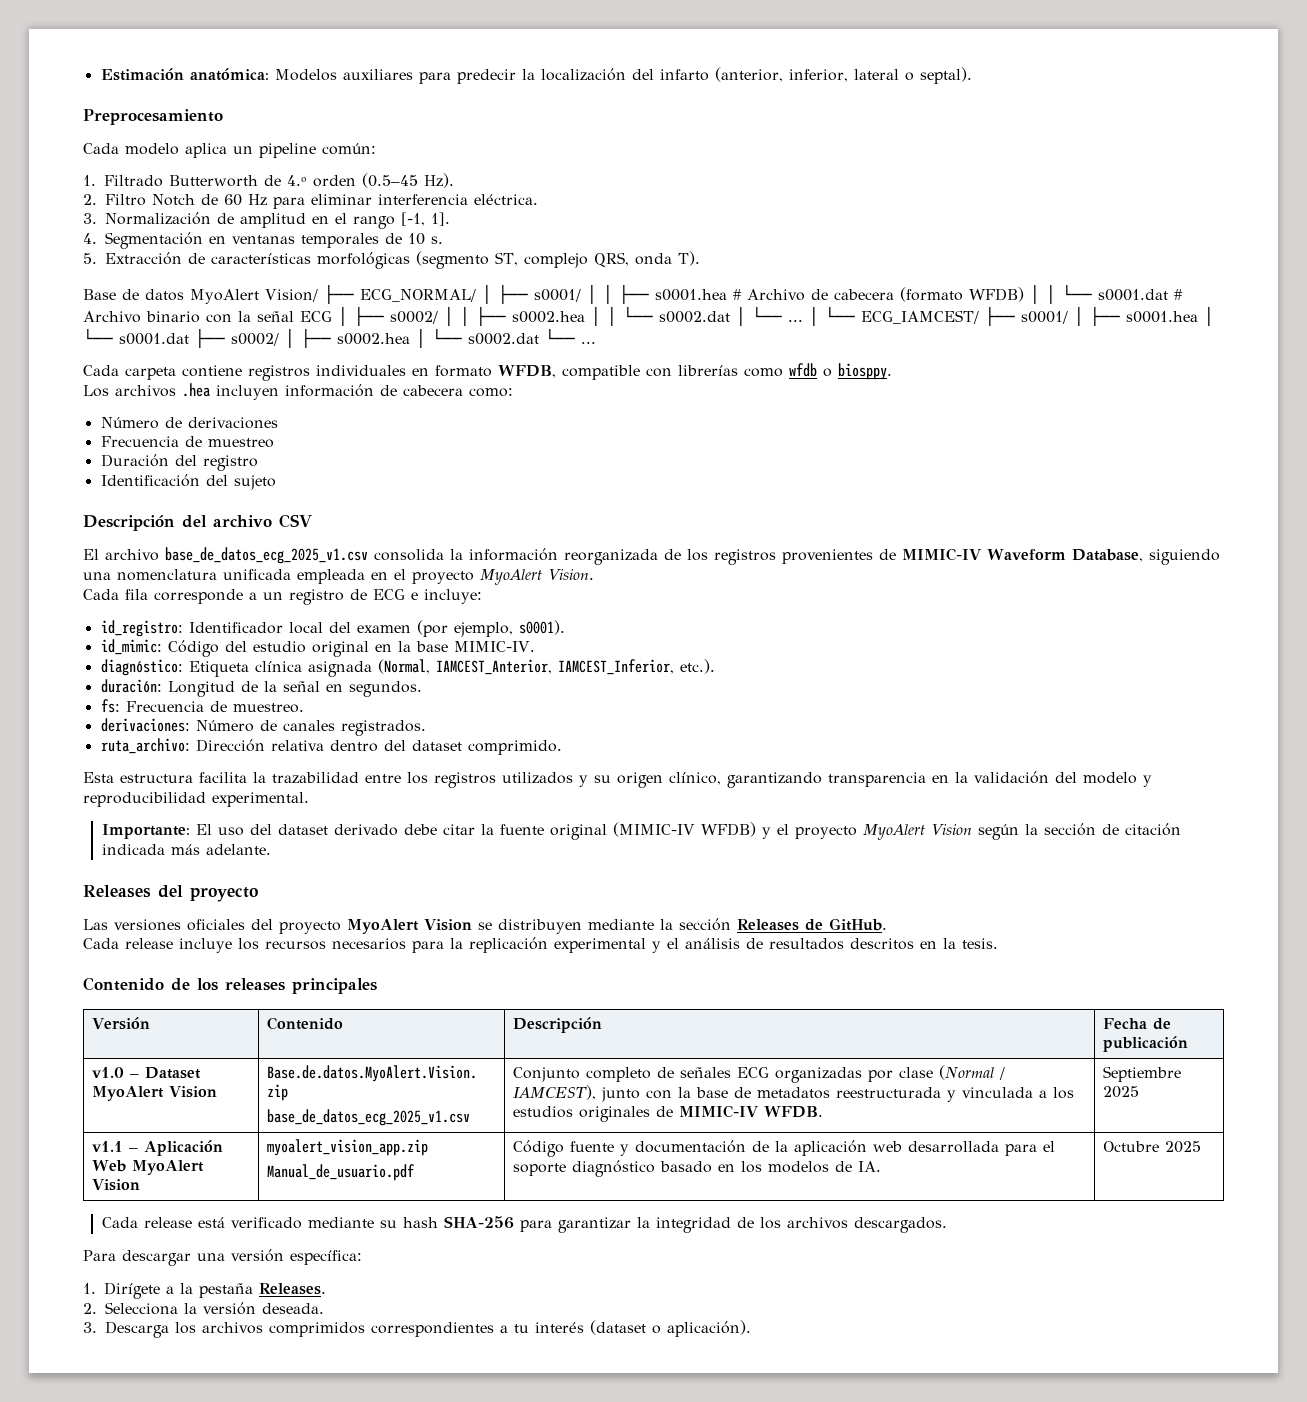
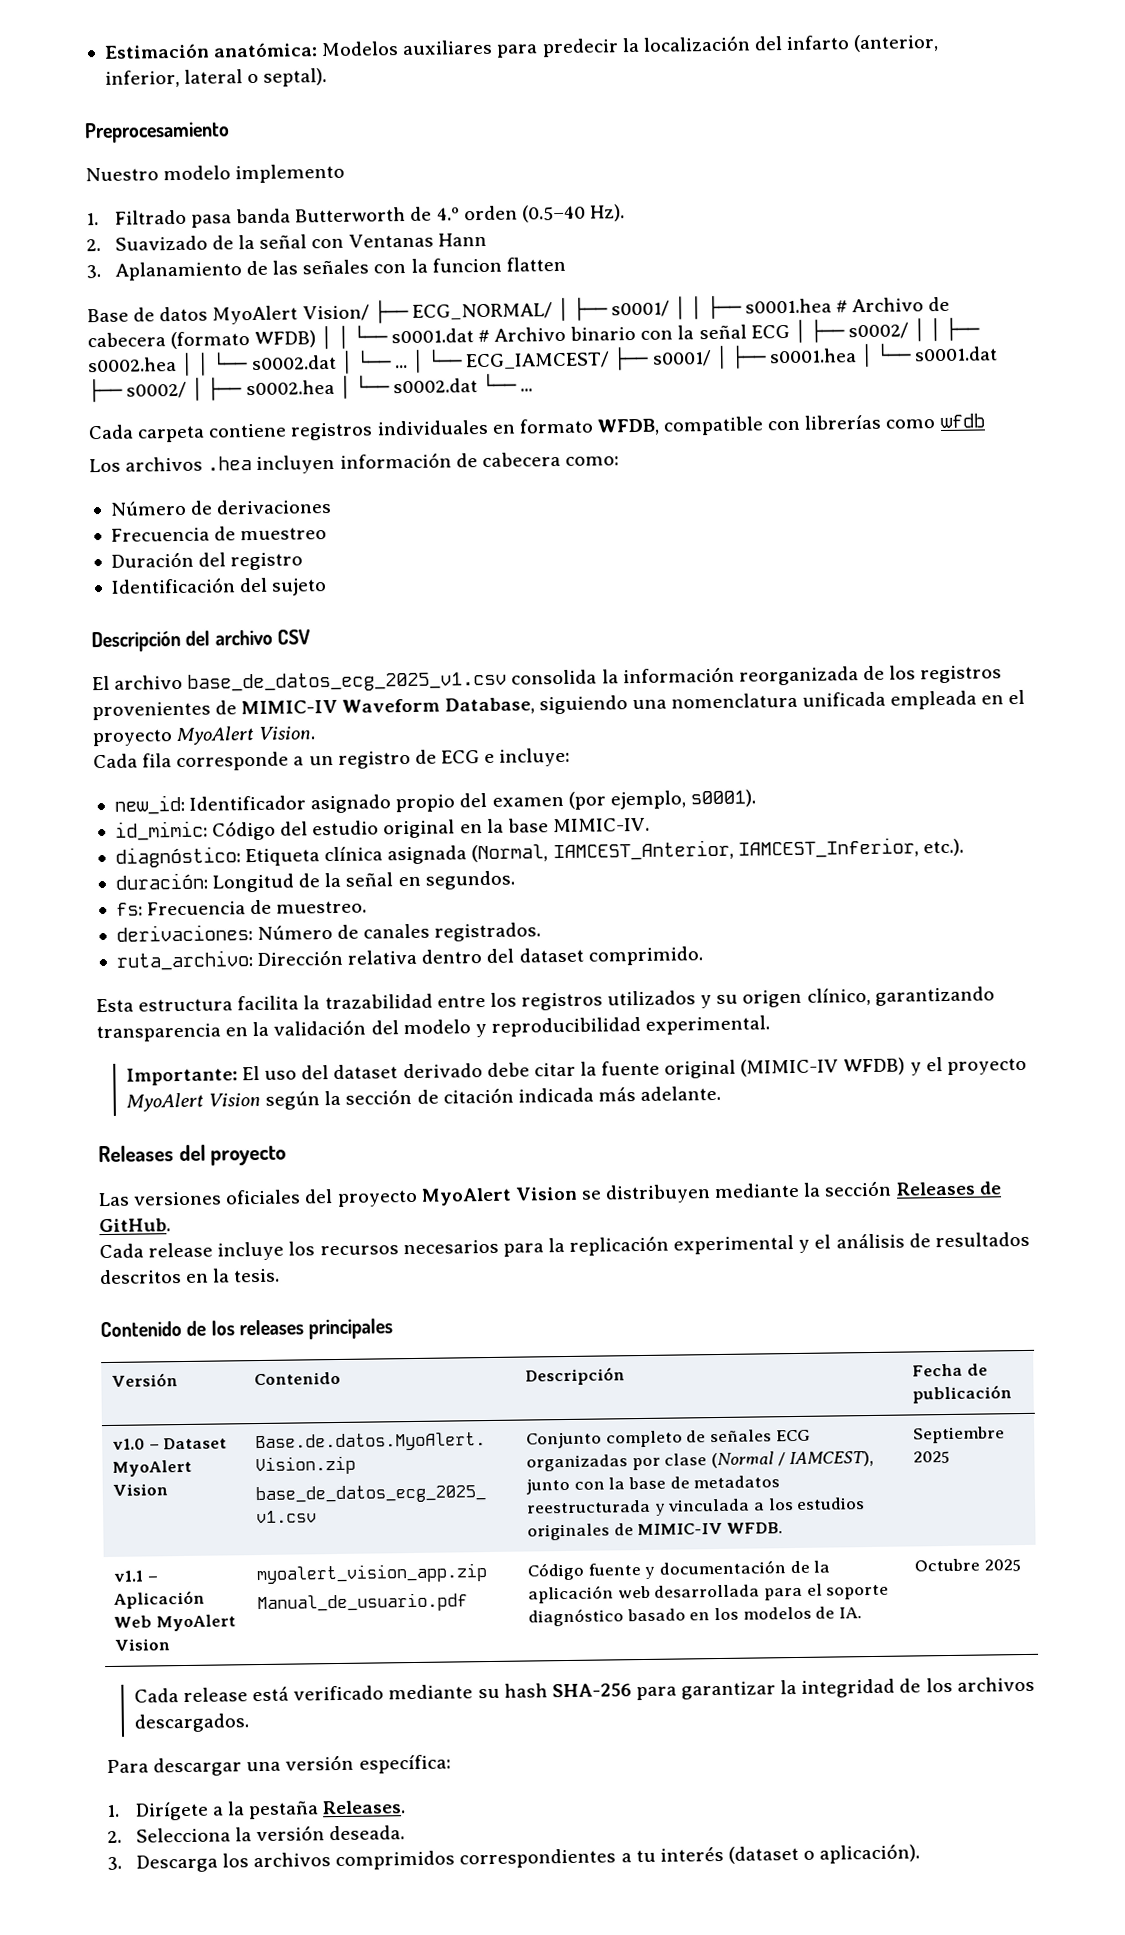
[83,143,376,158] Cada modelo aplica un pipeline común: -> [85,163,346,184] Nuestro modelo implemento
(163, 181) none -> [191,208,292,228] pasa banda
[362,173,418,188] (0.5–45 -> [521,204,586,223] (0.5–40
[105,194,538,209] [83,212,450,229] [83,232,443,249] [83,251,700,269] Filtro Notch de 60 Hz para eliminar interferencia eléctrica. // 3. Normalización de amplitud en el rango [-1, 1]. // 4. Segmentación en ventanas temporales de 10 s. // 5. Extracción de características morfológicas (segmento ST, complejo QRS, onda T). -> [114,232,487,251] [86,256,566,281] Suavizado de la señal con Ventanas Hann // 3. Aplanamiento de las señales con la funcion flatten
[823,363,892,380] o biosppy. -> (985, 421) none
[100,620,323,637] id_registro: Identificador local -> [113,794,456,815] new_id: Identificador asignado propio

